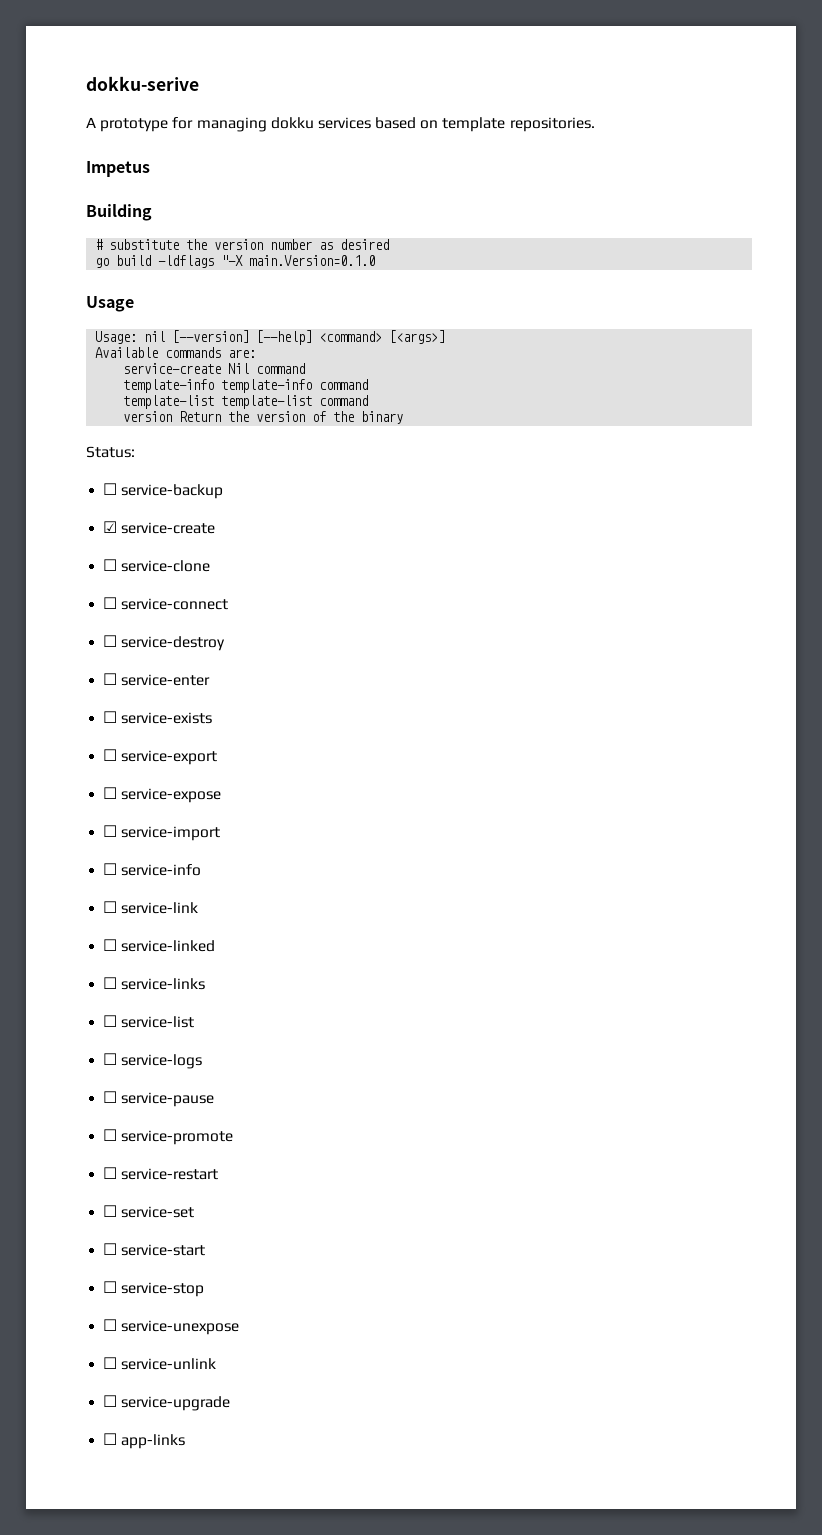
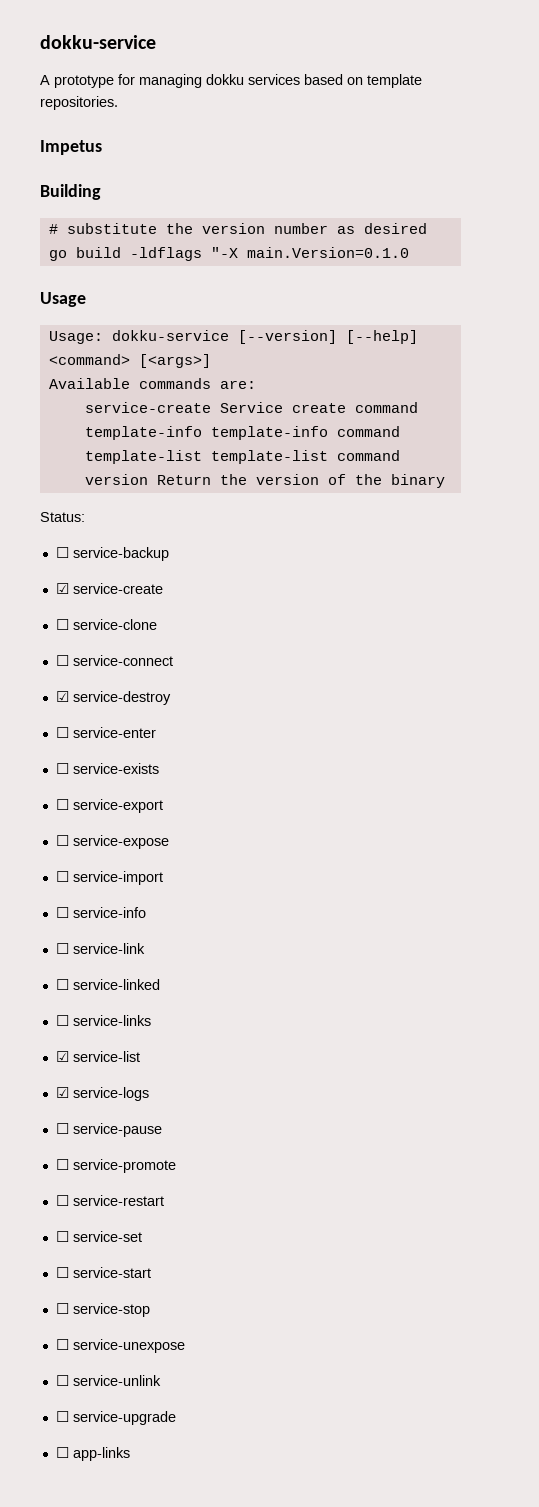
[86,76,199,91] dokku-serive -> [40,35,156,49] dokku-service
[144,331,166,342] nil -> [111,330,229,341] dokku-service
[228,363,250,374] Nil -> [219,402,346,413] Service create
[103,635,118,647] ☐ -> [55,691,69,702] ☑
[103,1015,118,1027] ☐ -> [55,1051,69,1062] ☑
[103,1053,118,1065] ☐ -> [55,1087,69,1098] ☑

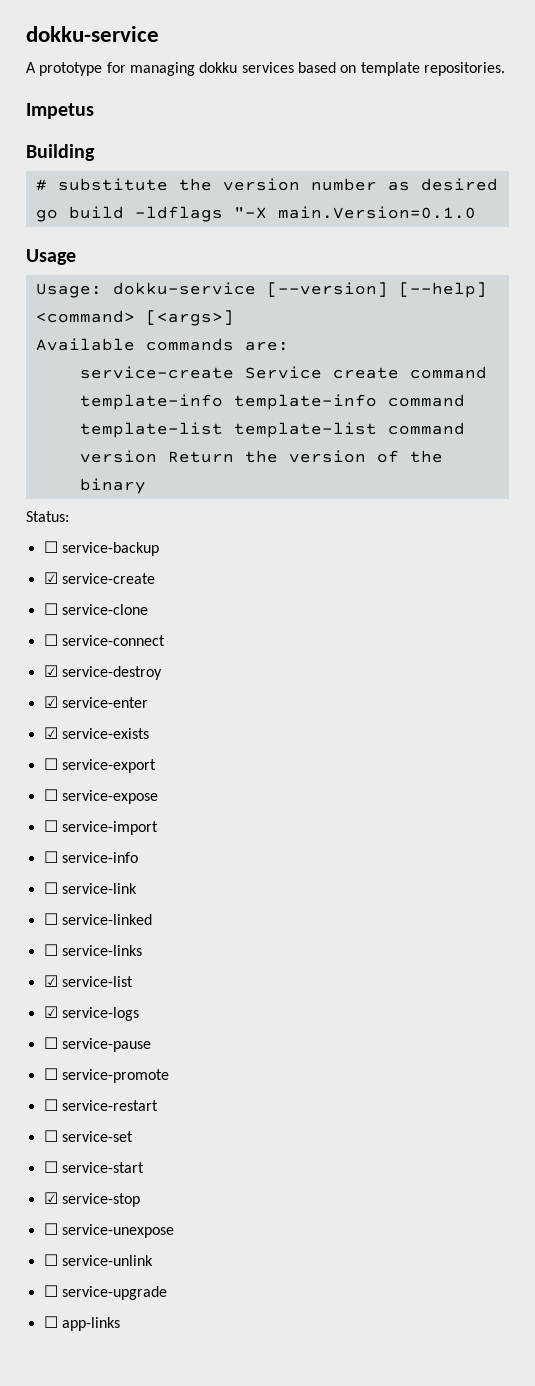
[55,727,69,738] ☐ -> [43,696,58,708] ☑
[55,763,69,774] ☐ -> [43,727,58,739] ☑
[55,1303,69,1314] ☐ -> [43,1192,58,1204] ☑

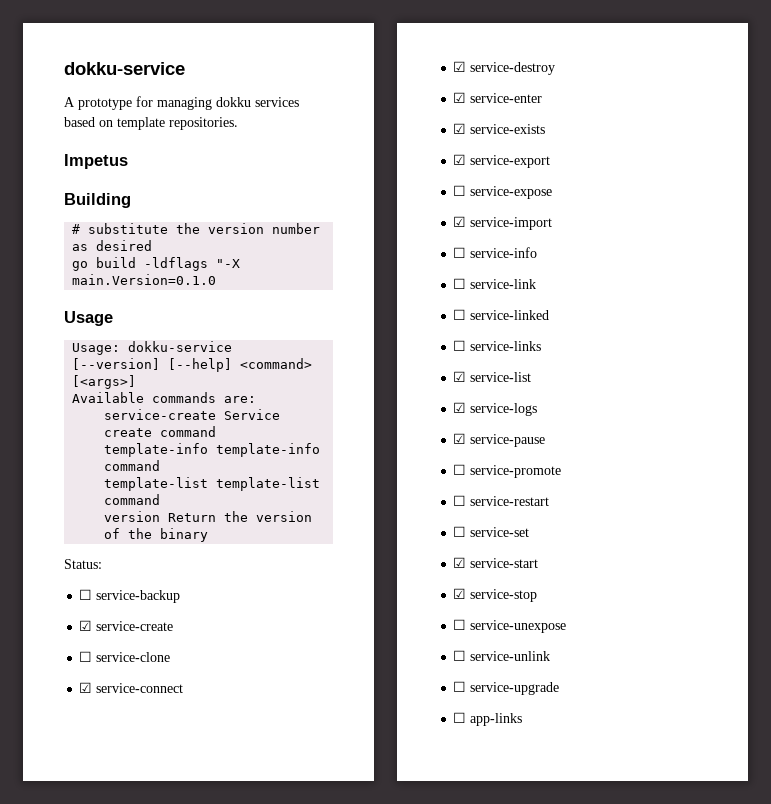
[43,634,58,646] ☐ -> [79,682,93,693] ☑
[43,758,58,770] ☐ -> [453,154,467,165] ☑
[43,820,58,832] ☐ -> [453,216,467,227] ☑
[43,1037,58,1049] ☐ -> [453,433,467,444] ☑
[43,1161,58,1173] ☐ -> [453,557,467,568] ☑

